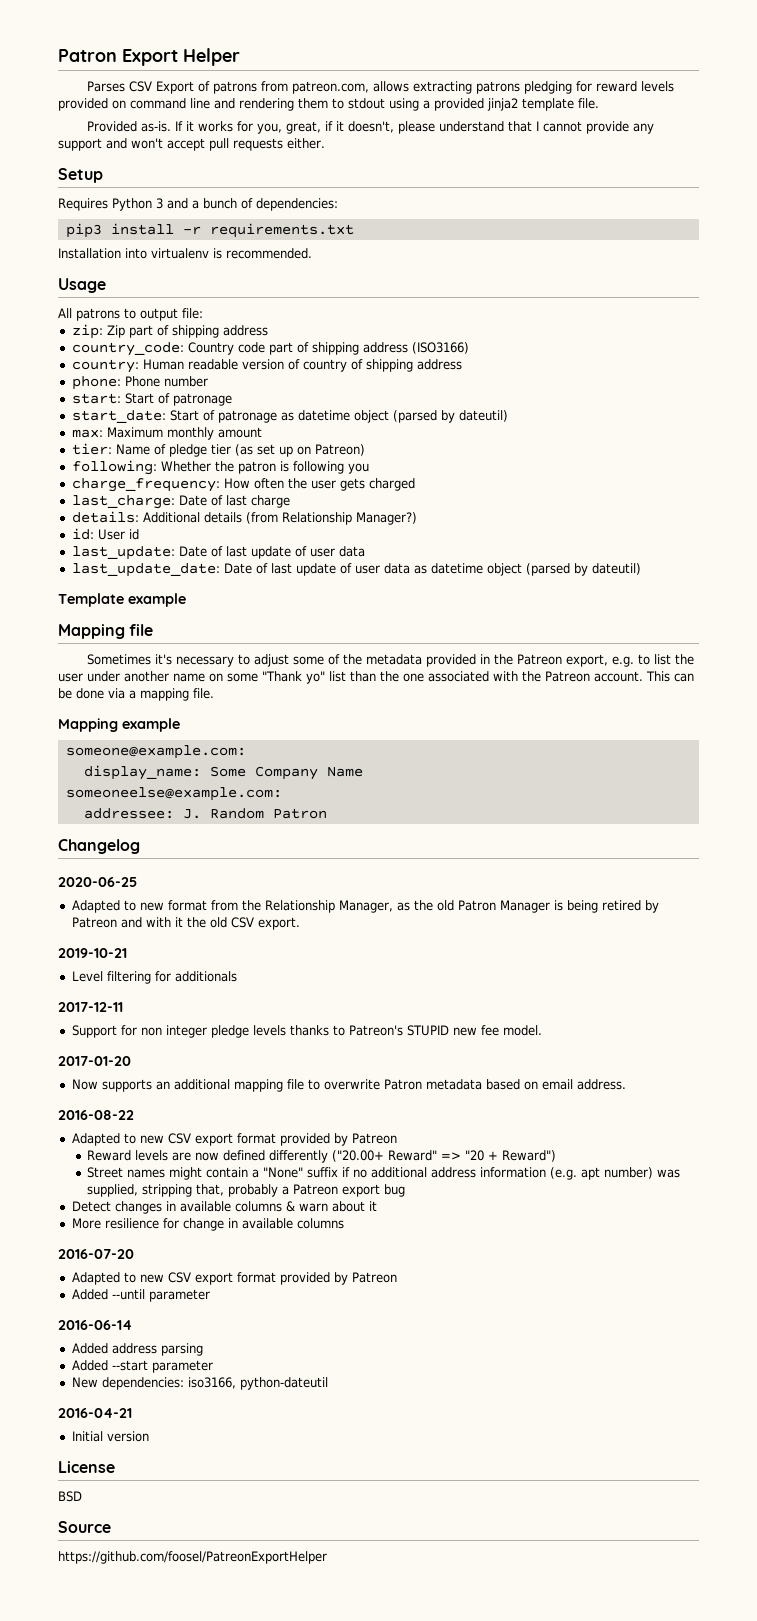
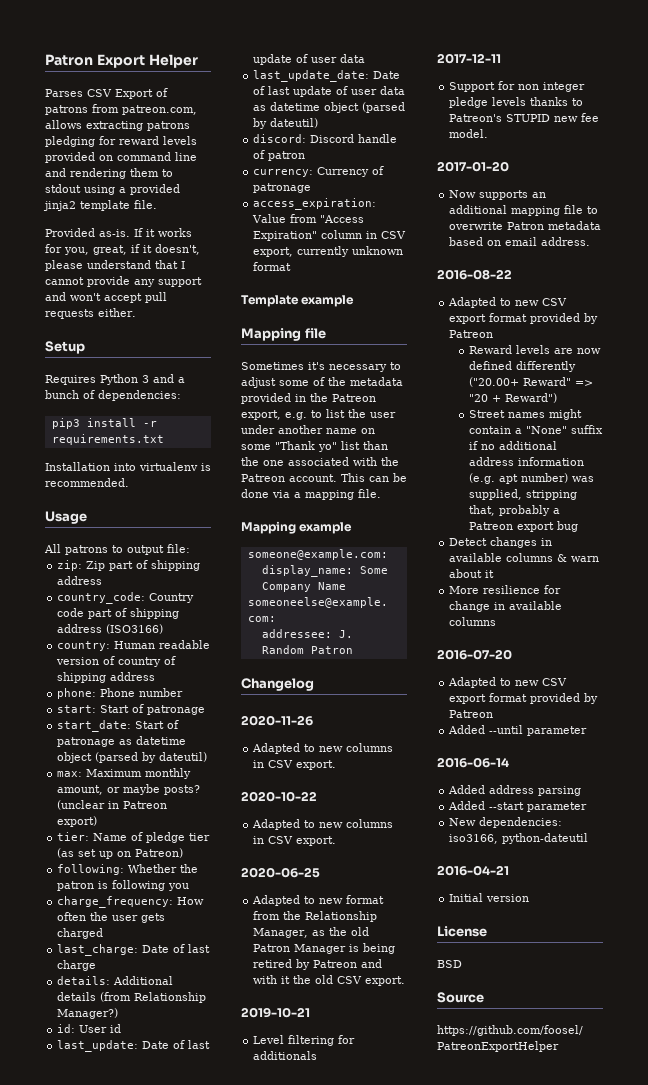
[217,427,262,438] amount -> [57,784,201,795] [57,800,168,810] [57,816,98,827] amount, or maybe posts? (unclear in Patreon export)
(641, 569) none -> [253,134,398,143] [253,150,306,161] [253,166,385,177] [253,183,312,193] [253,198,377,210] [252,214,365,223] [253,230,407,241] [253,246,404,257] [253,262,292,271] // discord: Discord handle of patron // currency: Currency of patronage // access_expiration: Value from "Access Expiration" column in CSV export, currently unknown format
(140, 846) none -> [241,715,313,726] [252,743,394,754] [253,760,337,770] [241,791,317,802] [252,819,394,830] [253,836,337,846] // 2020-11-26 // Adapted to new columns in CSV export. // 2020-10-22 // Adapted to new columns in CSV export.

